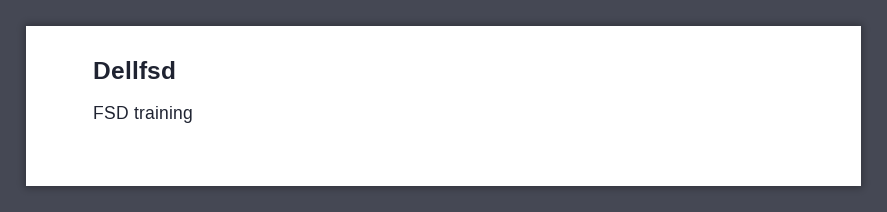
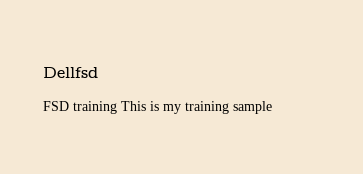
(193, 114) none -> [121,101,272,114] This is my training sample

